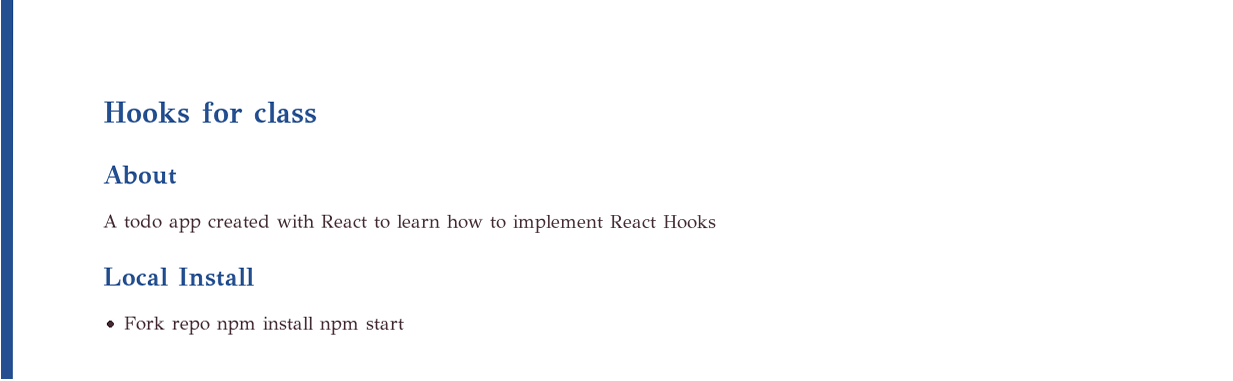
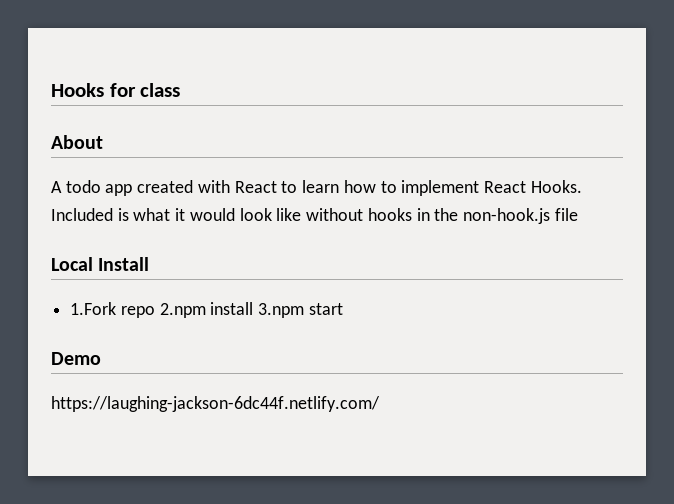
[662,215,716,230] [102,267,254,287] [122,316,359,335] Hooks // Local Install // Fork repo npm install npm -> [530,180,582,193] [51,208,578,224] [51,257,150,271] [70,302,305,318] Hooks. Included is what it would look like without hooks in the non-hook.js file // Local Install // 1.Fork repo 2.npm install 3.npm
(404, 324) none -> [51,352,101,365] [51,396,380,412] // Demo // https://laughing-jackson-6dc44f.netlify.com/

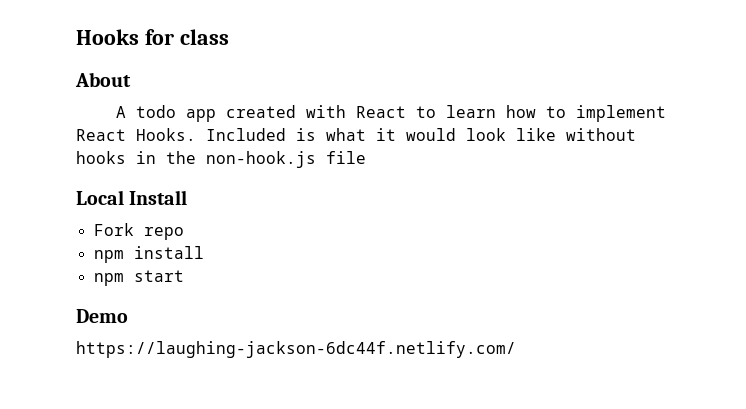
[70,302,117,315] 1.Fork -> [93,223,134,236] Fork
[159,303,206,318] 2.npm -> [93,250,124,263] // npm
[258,303,305,318] 3.npm -> [93,273,124,286] // npm

